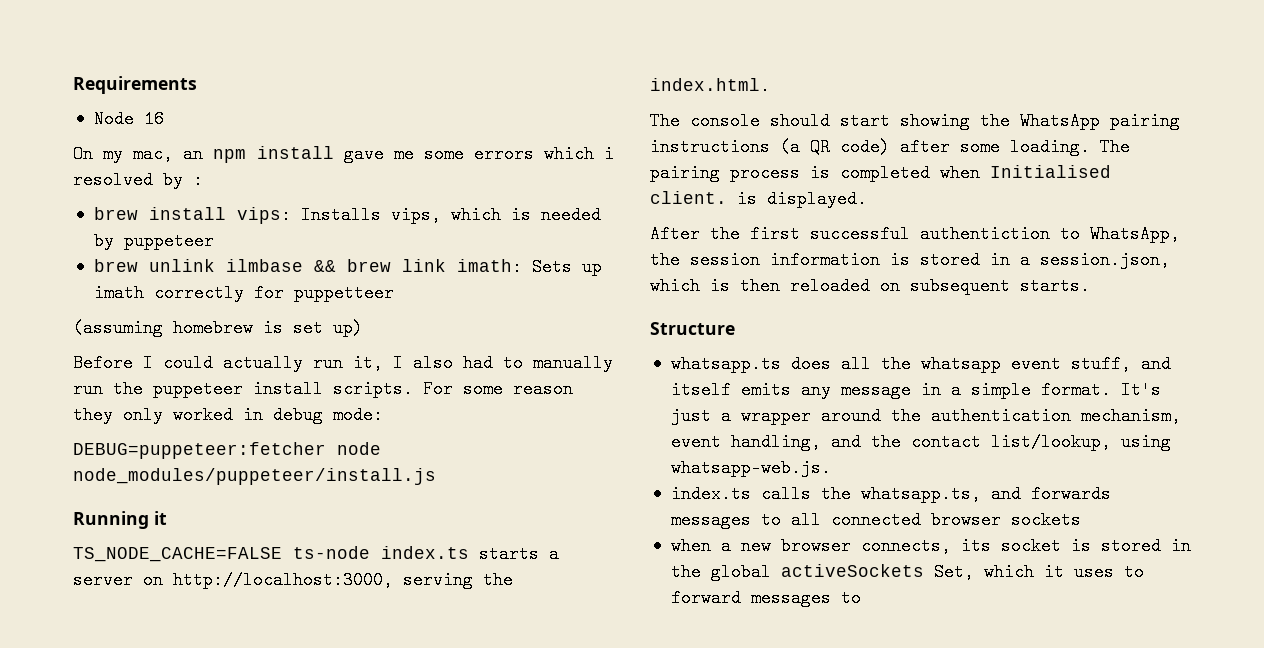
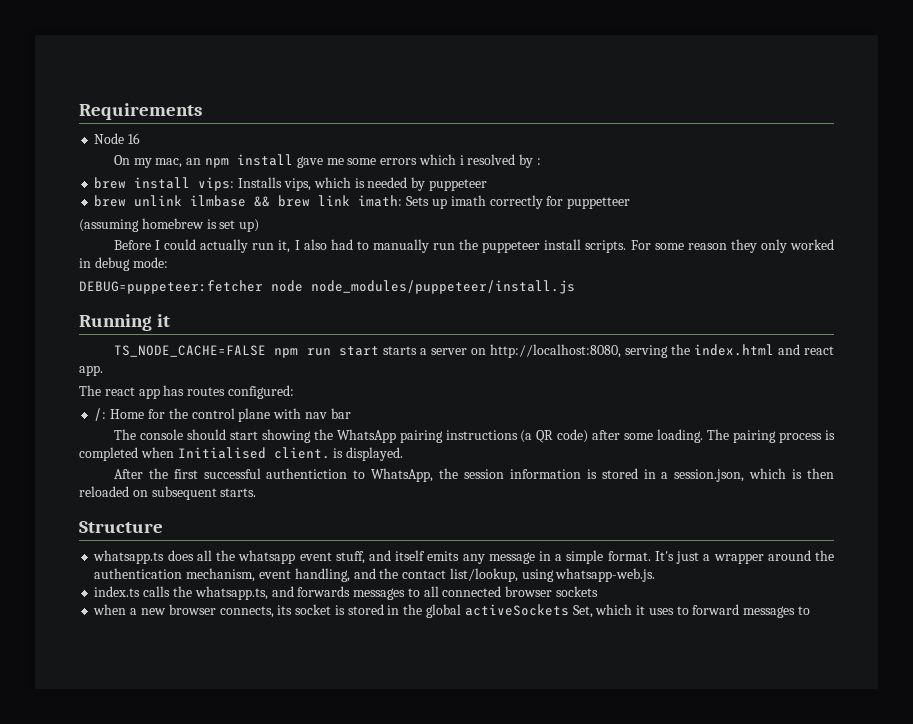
[293,546,469,559] ts-node index.ts -> [274,346,380,358] npm run start
[173,571,393,589] http://localhost:3000, -> [490,344,622,358] http://localhost:8080,
[650,77,770,95] index.html. -> [694,344,834,356] [79,365,103,376] [79,385,294,399] [94,408,351,422] index.html and react app. // The react app has routes configured: // /: Home for the control plane with nav bar

